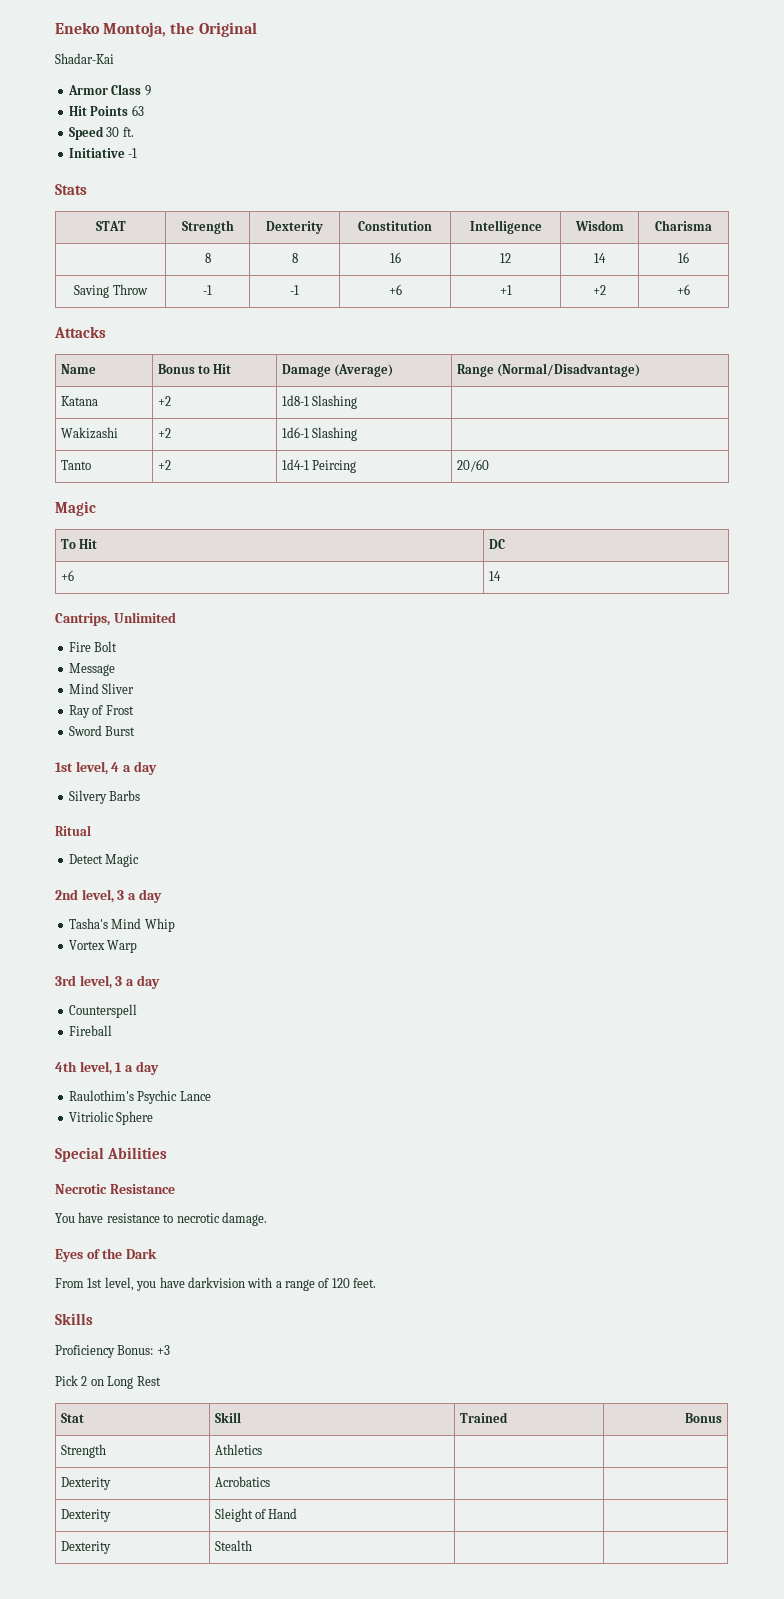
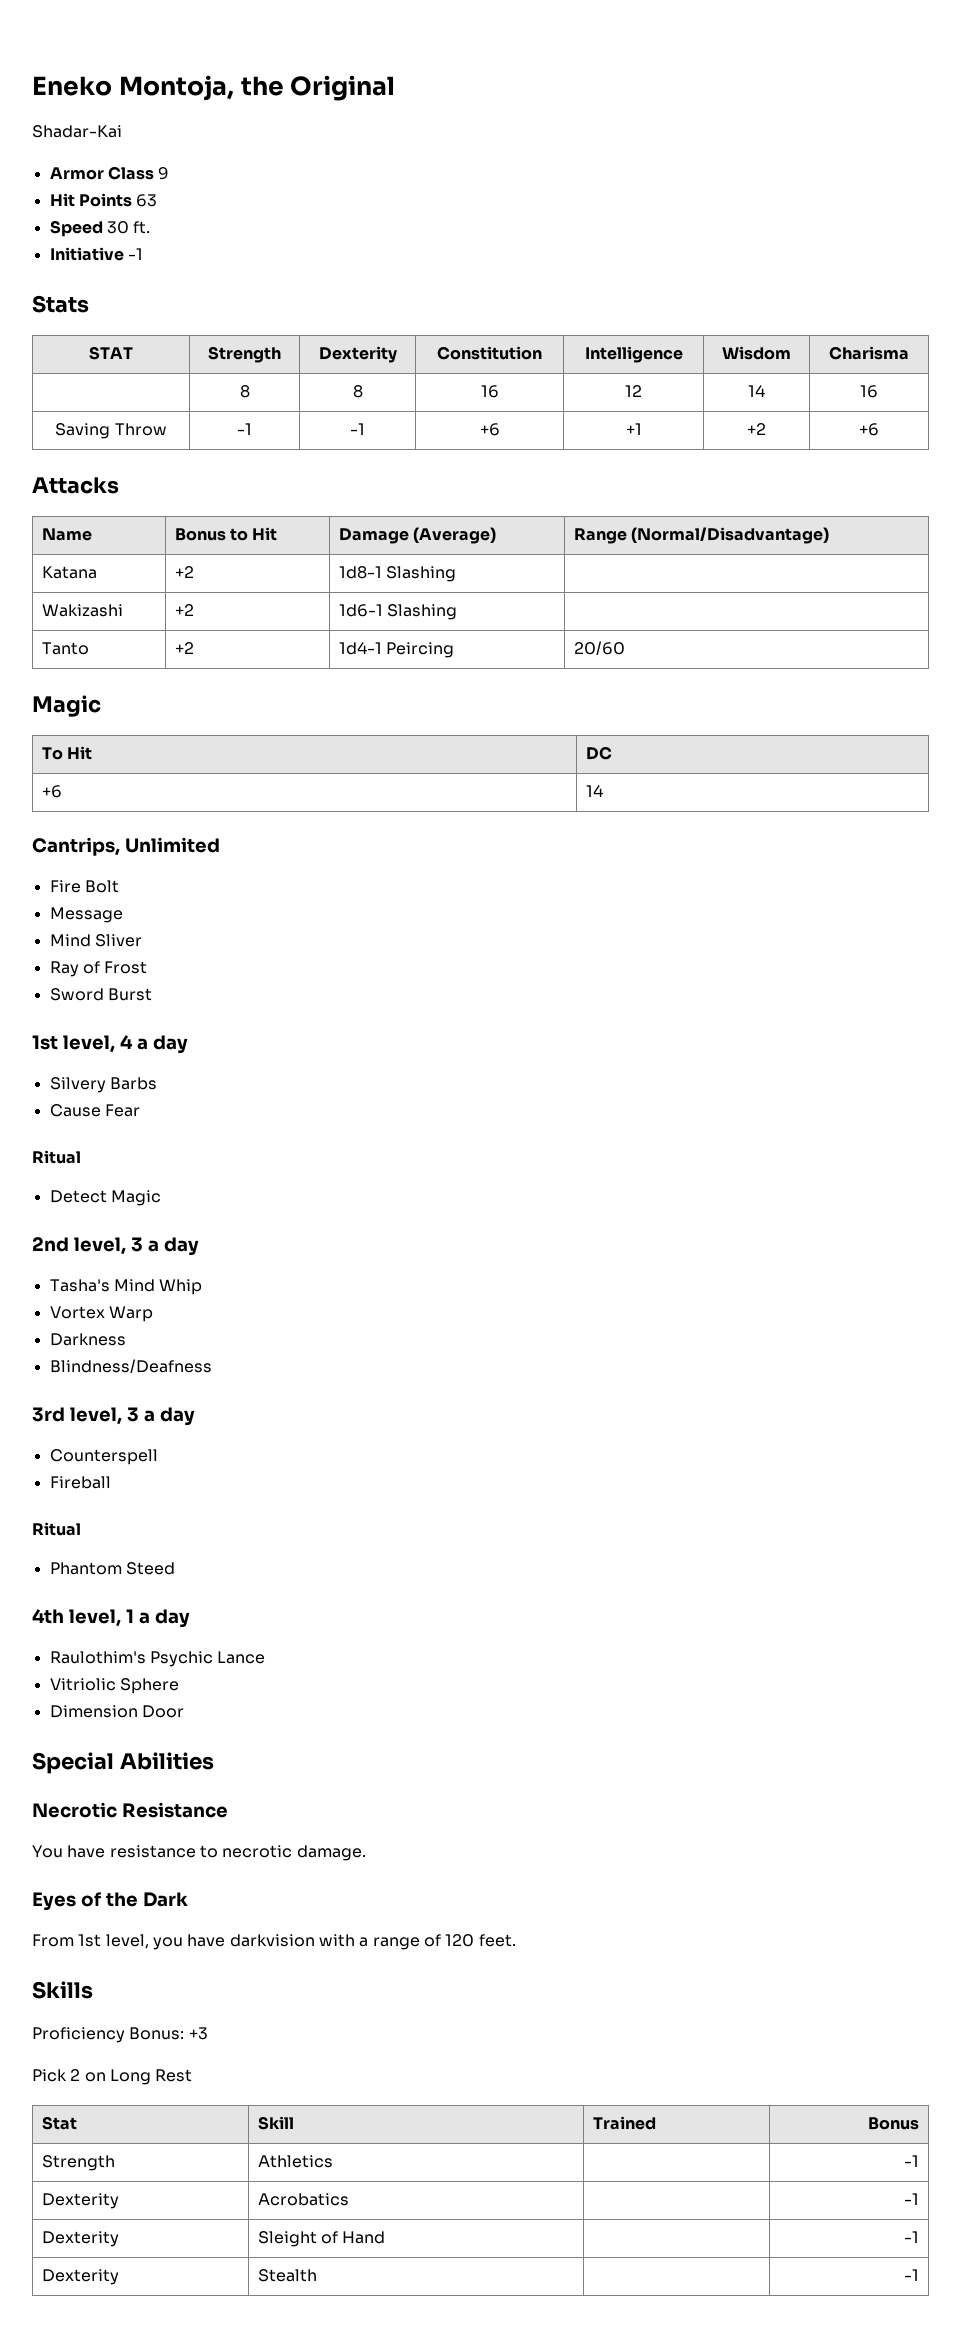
(141, 795) none -> [49,1104,140,1117] // Cause Fear
(138, 946) none -> [49,1333,126,1346] [49,1359,212,1373] // Darkness // Blindness/Deafness
(112, 1030) none -> [32,1522,81,1536] [49,1562,175,1575] // Ritual // Phantom Steed
(154, 1118) none -> [49,1705,184,1718] // Dimension Door
(262, 1449) none -> [904,2155,920,2167] -1
(270, 1481) none -> [904,2193,920,2205] -1
(298, 1513) none -> [904,2231,920,2243] -1
(252, 1545) none -> [904,2269,920,2281] -1

